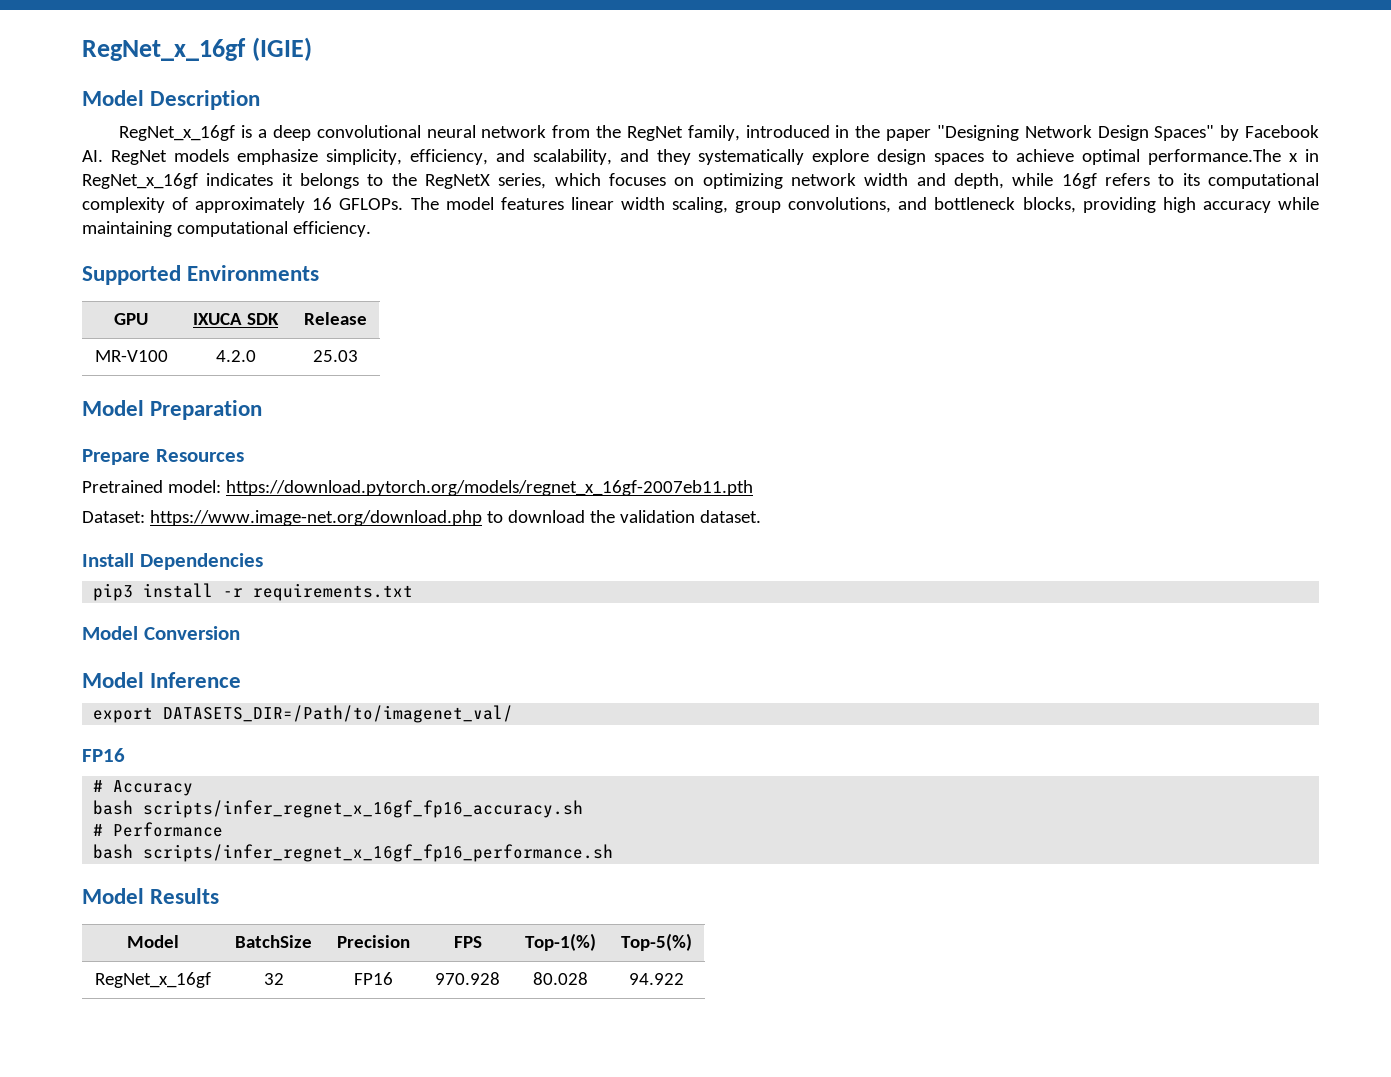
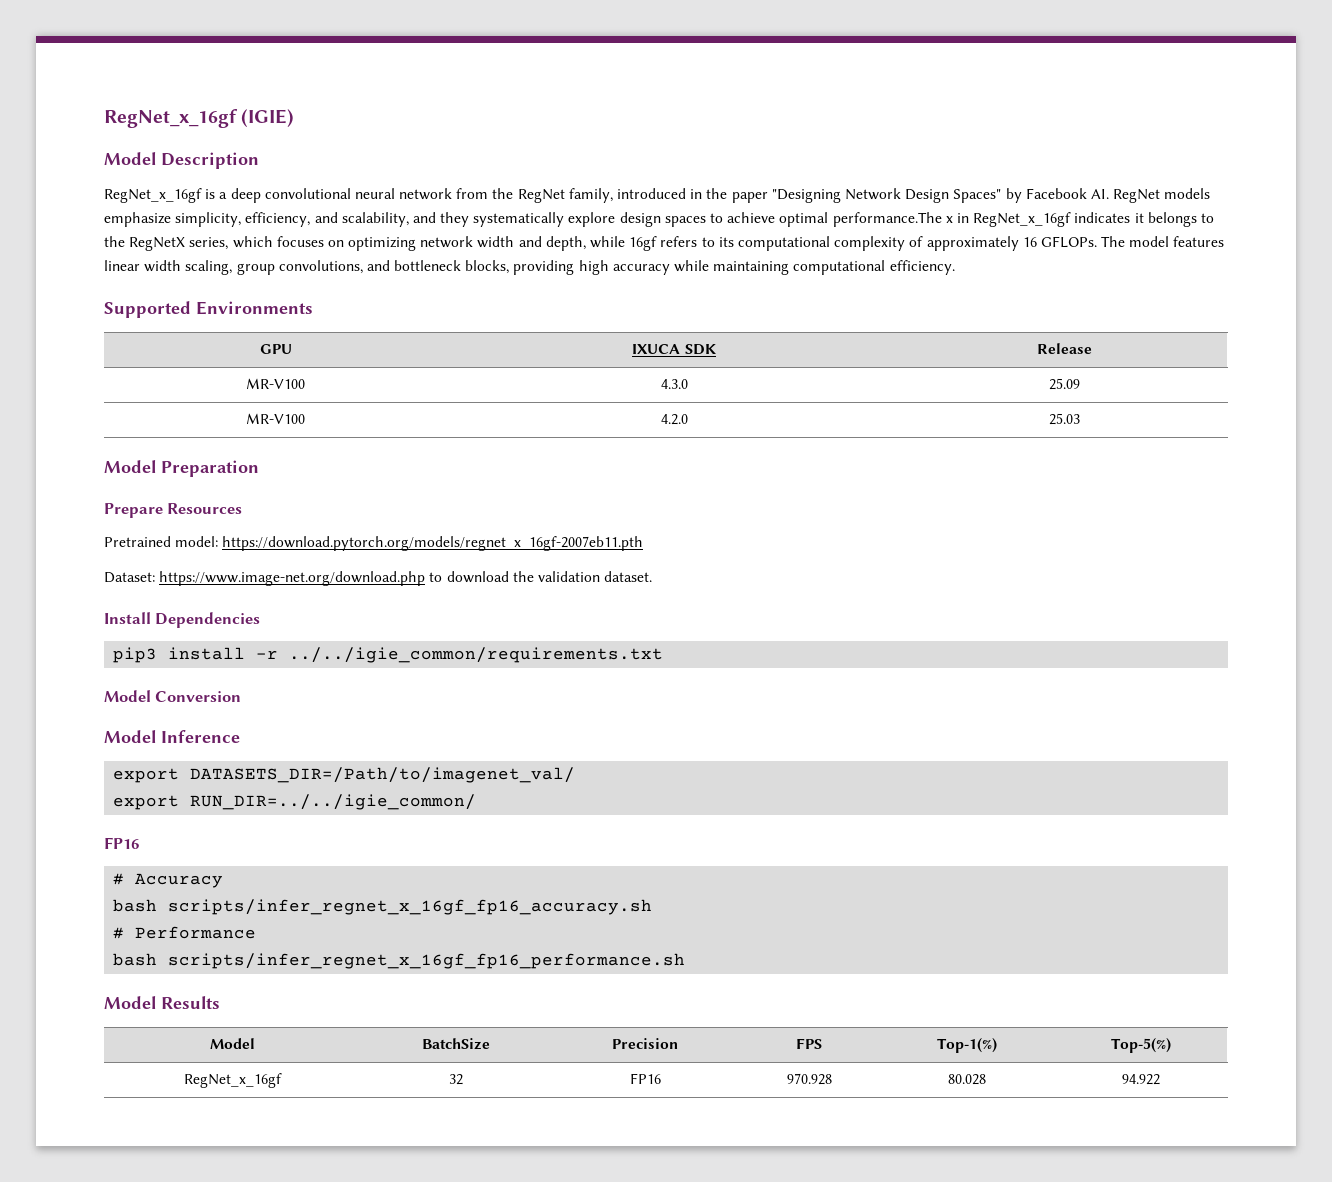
(367, 318) none -> [246,378,305,389] [660,379,688,389] [1049,378,1080,390] // MR-V100 | 4.3.0 | 25.09
[253,583,414,601] requirements.txt -> [289,647,664,663] ../../igie_common/requirements.txt
(514, 714) none -> [113,794,477,810] // export RUN_DIR=../../igie_common/

